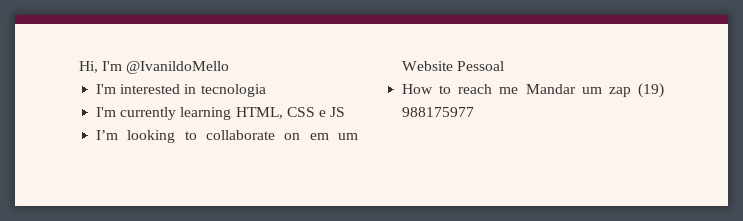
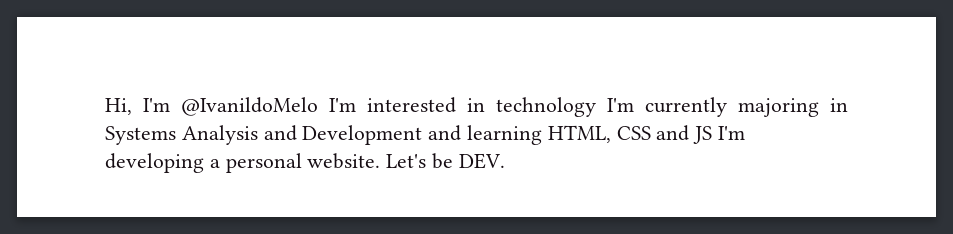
[126,61,230,74] @IvanildoMello // -> [181,97,318,116] @IvanildoMelo
[200,84,266,97] tecnologia // -> [496,97,596,117] technology
(177, 113) none -> [738,98,848,117] [105,125,462,145] majoring in Systems Analysis and Development and
[318,110,326,117] e -> [656,125,690,141] and
[96,130,358,143] [402,61,505,71] [402,83,664,98] [402,107,475,117] // I’m looking to collaborate on em um Website Pessoal // How to reach me Mandar um zap (19) 988175977 -> [718,126,746,140] [105,153,505,173] I'm developing a personal website. Let's be DEV.

